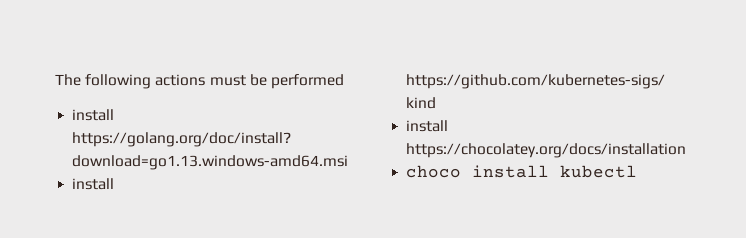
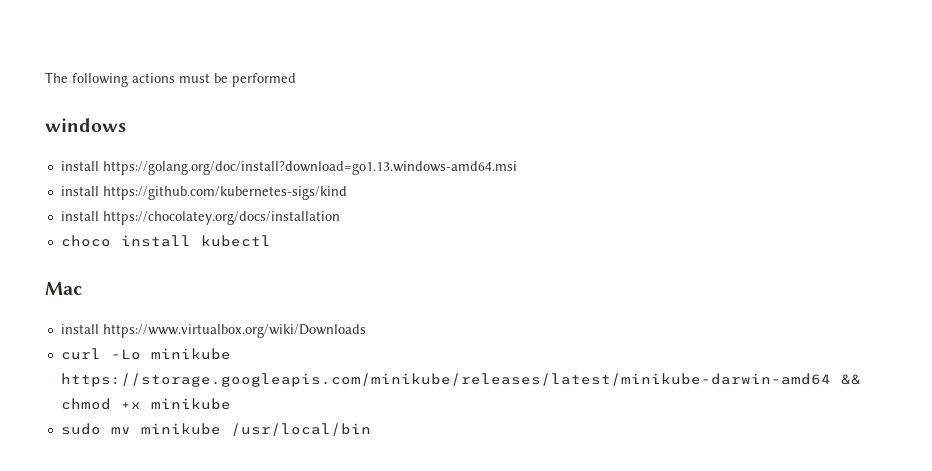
(344, 81) none -> [45,118,126,132] // windows
(638, 171) none -> [45,282,82,295] [60,324,366,338] [60,348,231,360] [60,373,861,387] [60,398,231,410] [60,423,371,436] // Mac // install https://www.virtualbox.org/wiki/Downloads // curl -Lo minikube https://storage.googleapis.com/minikube/releases/latest/minikube-darwin-amd64 && chmod +x minikube // sudo mv minikube /usr/local/bin

